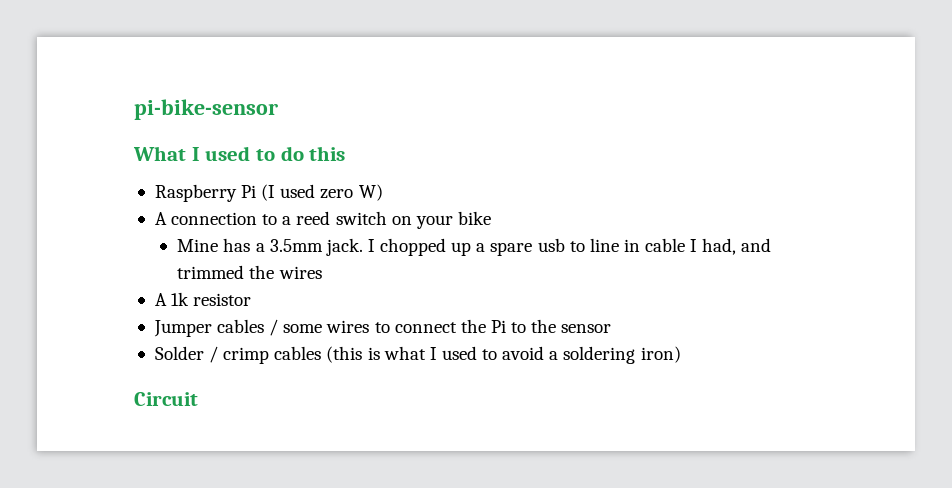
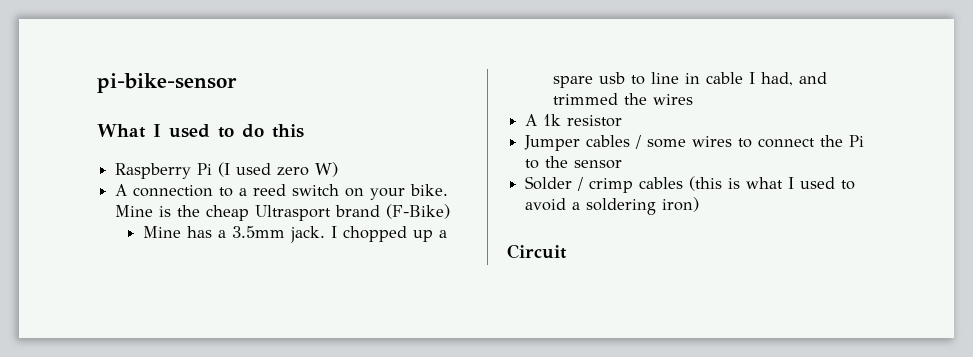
[457,211,491,225] bike -> [410,184,449,196] [115,204,451,221] bike. Mine is the cheap Ultrasport brand (F-Bike)

